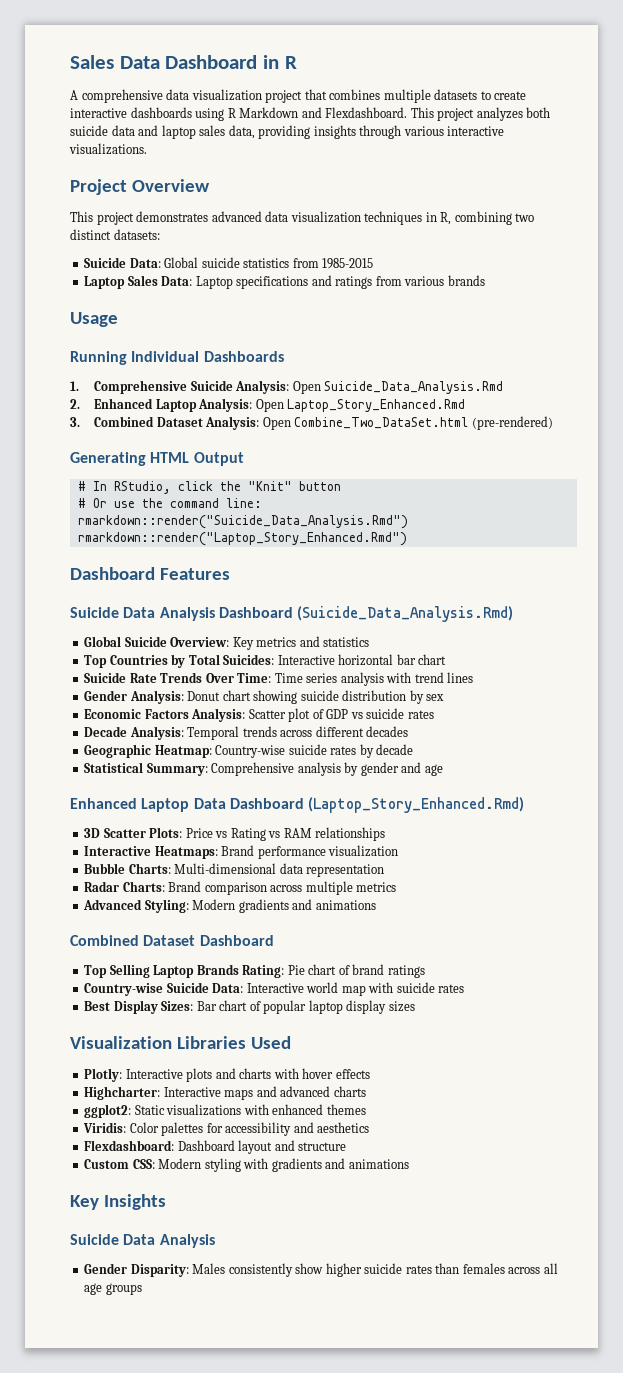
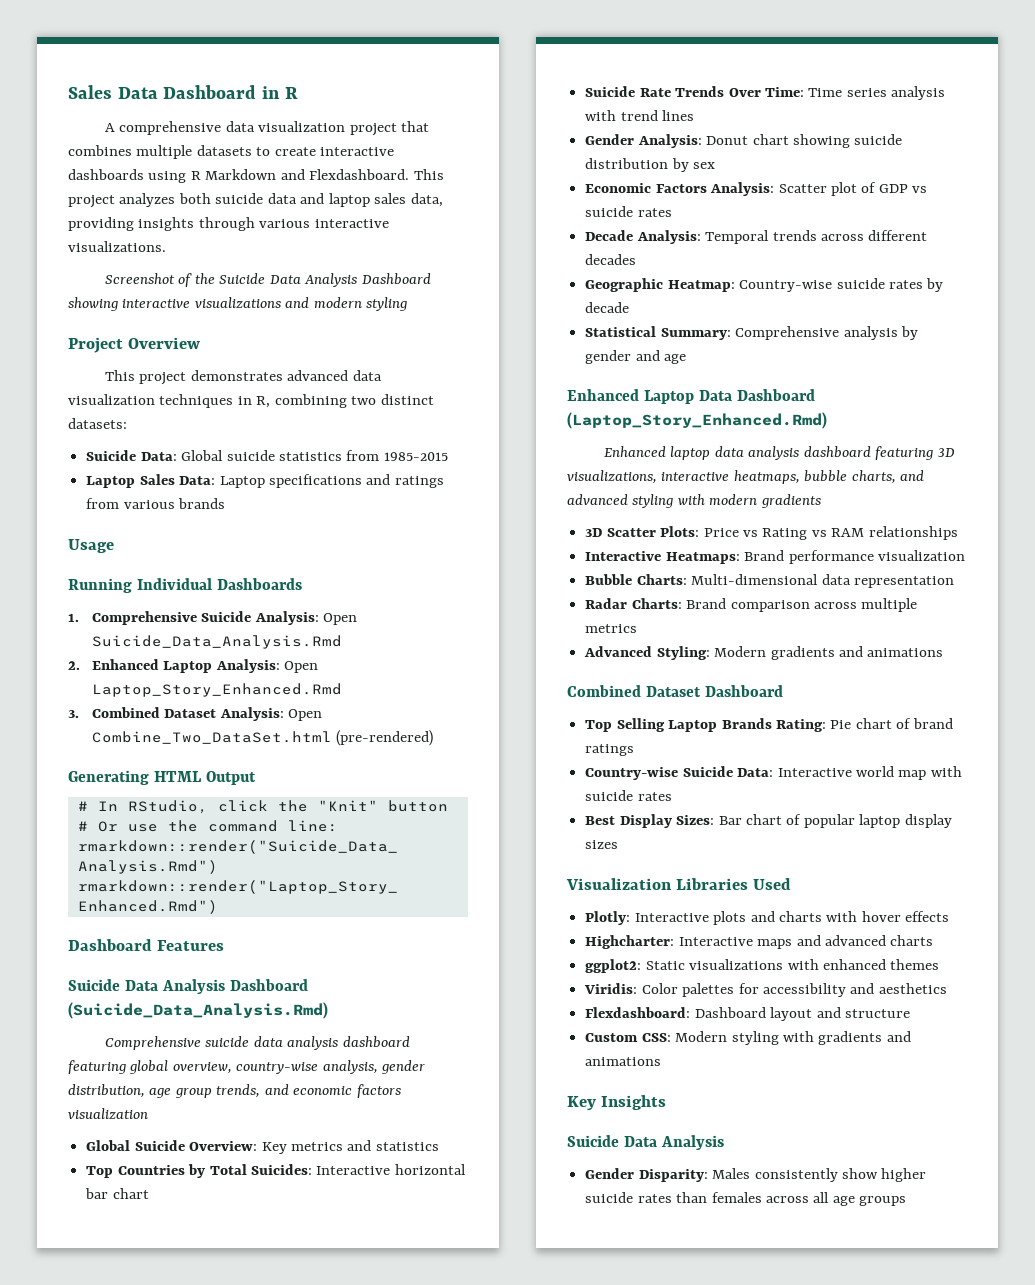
(147, 149) none -> [104,273,431,287] [68,297,408,311] // Screenshot of the Suicide Data Analysis Dashboard showing interactive visualizations and modern styling
(514, 614) none -> [104,1036,410,1050] [68,1060,426,1074] [68,1084,401,1098] [68,1108,148,1120] // Comprehensive suicide data analysis dashboard featuring global overview, country-wise analysis, gender distribution, age group trends, and economic factors visualization
(525, 805) none -> [603,446,955,460] [567,470,925,484] [567,494,821,508] // Enhanced laptop data analysis dashboard featuring 3D visualizations, interactive heatmaps, bubble charts, and advanced styling with modern gradients

